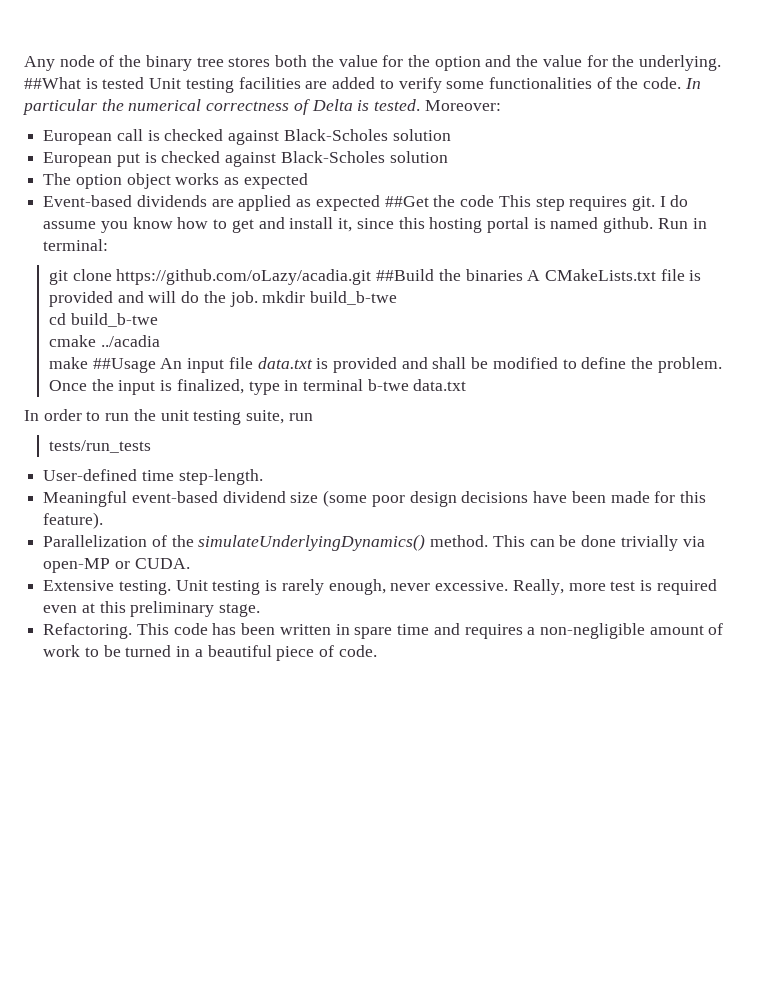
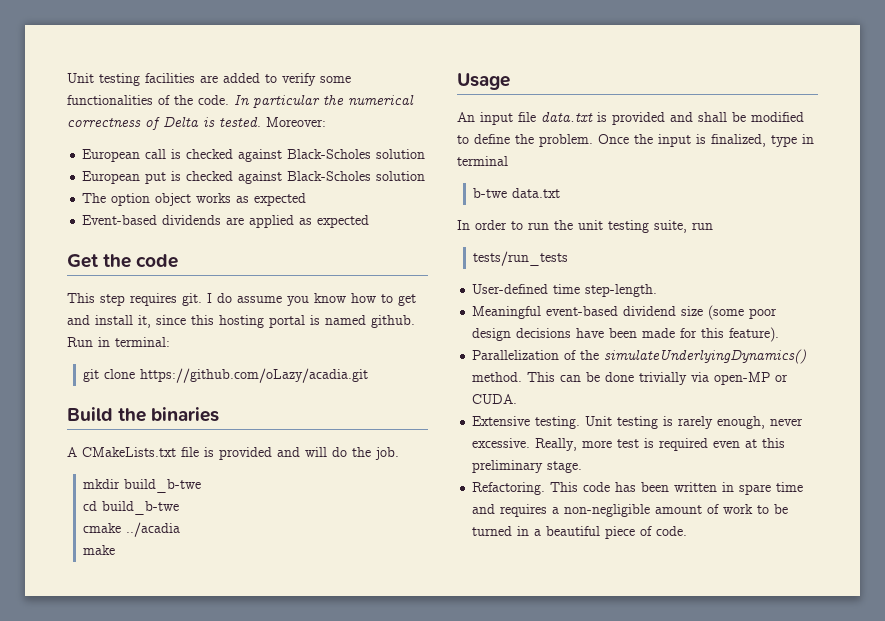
[24,55,722,71] [24,77,145,89] Any node of the binary tree stores both the value for the option and the value for the underlying. ##What is tested -> (67, 78) none
[384,196,429,207] ##Get -> [67,254,98,268] // Get
(495, 201) none -> (179, 261) //
[376,269,435,281] ##Build -> [67,407,113,421] // Build
(523, 275) none -> (220, 414) //
(258, 299) none -> (399, 453) //
[92,358,156,373] ##Usage -> [457,73,510,90] // Usage //
(363, 385) none -> (508, 161) //

